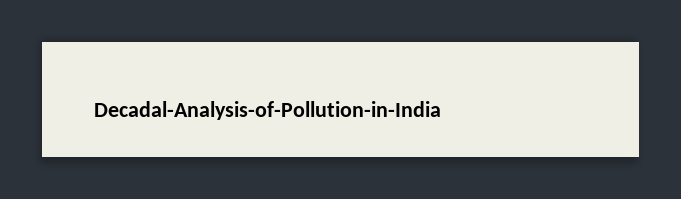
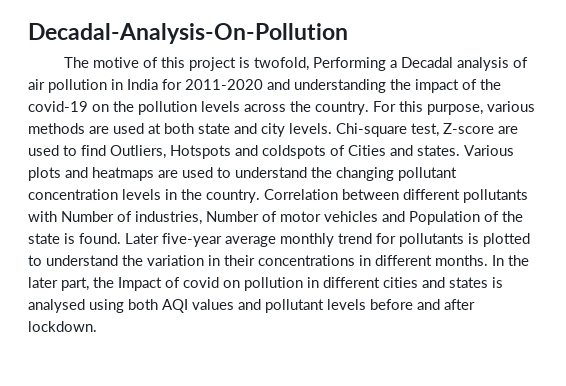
[94,101,441,120] Decadal-Analysis-of-Pollution-in-India -> [28,23,348,44] [63,57,528,71] [28,79,501,93] [28,101,535,115] [28,123,518,137] [28,145,514,159] [28,167,457,181] [28,189,528,203] [28,211,523,225] [28,233,530,247] [28,255,529,266] [28,277,503,291] [28,299,475,313] [28,321,97,332] Decadal-Analysis-On-Pollution // The motive of this project is twofold, Performing a Decadal analysis of air pollution in India for 2011-2020 and understanding the impact of the covid-19 on the pollution levels across the country. For this purpose, various methods are used at both state and city levels. Chi-square test, Z-score are used to find Outliers, Hotspots and coldspots of Cities and states. Various plots and heatmaps are used to understand the changing pollutant concentration levels in the country. Correlation between different pollutants with Number of industries, Number of motor vehicles and Population of the state is found. Later five-year average monthly trend for pollutants is plotted to understand the variation in their concentrations in different months. In the later part, the Impact of covid on pollution in different cities and states is analysed using both AQI values and pollutant levels before and after lockdown.

